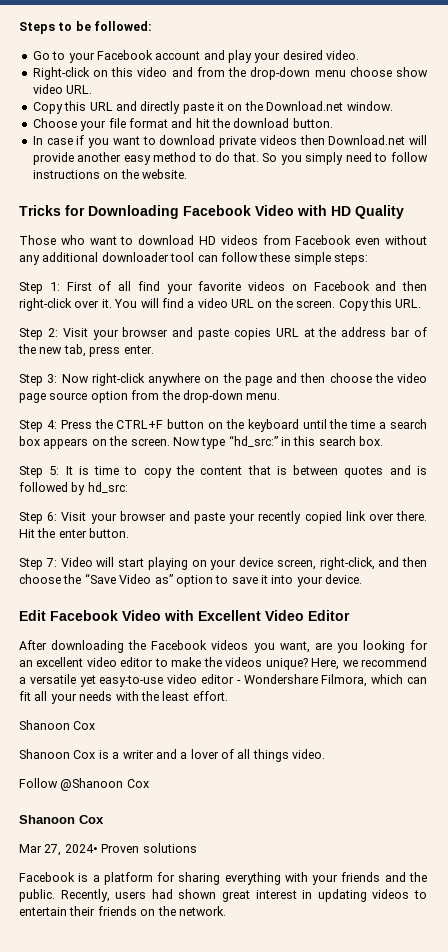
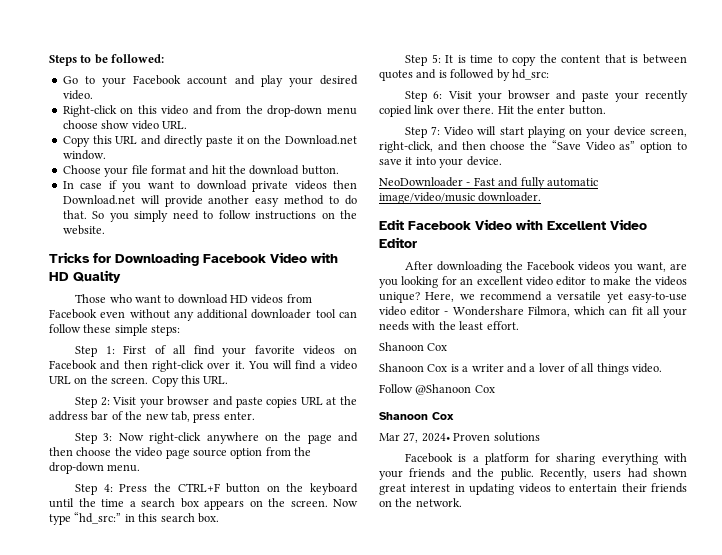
(363, 579) none -> [379,177,598,189] [379,192,542,204] // NeoDownloader - Fast and fully automatic image/video/music downloader.

